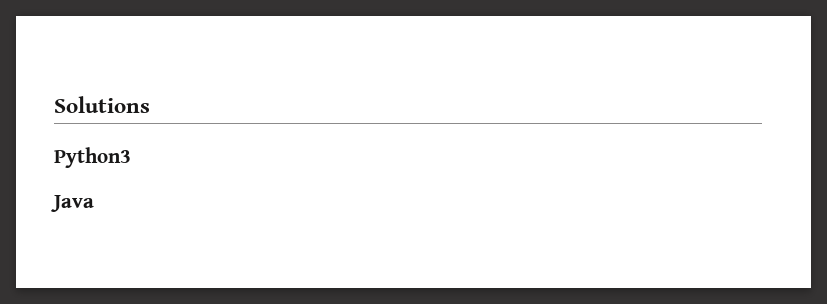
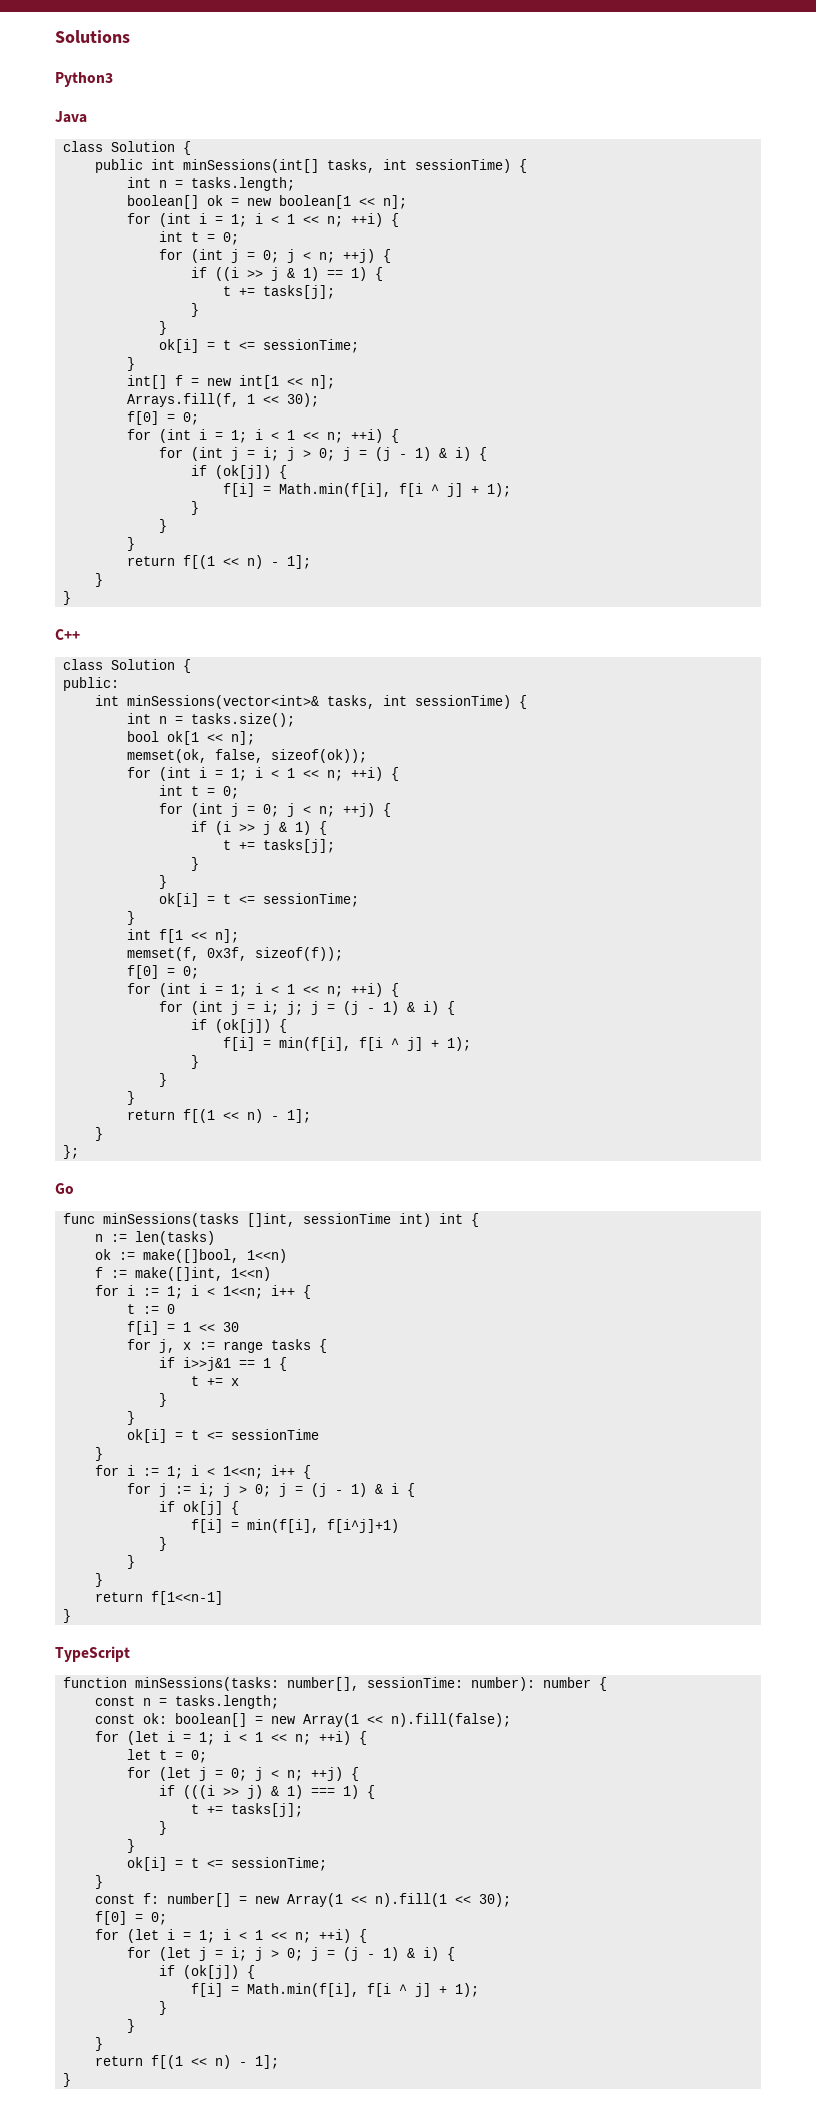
(94, 203) none -> [63,141,192,155] [95,159,528,173] [127,177,296,191] [127,195,408,209] [127,213,400,227] [159,231,240,245] [159,249,392,263] [191,267,384,281] [223,285,336,299] [191,303,200,317] [159,321,168,335] [159,339,360,353] [127,357,136,371] [127,375,336,389] [127,393,320,407] [127,411,200,425] [127,429,400,443] [159,447,488,461] [191,465,288,479] [223,483,512,497] [191,501,200,515] [159,519,168,533] [127,537,136,551] [127,555,312,569] [95,573,104,587] [63,591,72,605] [55,629,80,640] [63,659,192,673] [63,677,120,691] [95,695,528,709] [127,713,296,727] [127,731,256,745] [127,749,368,763] [127,767,400,781] [159,785,240,799] [159,803,392,817] [191,821,328,835] [223,839,336,853] [191,857,200,871] [159,875,168,889] [159,893,360,907] [127,911,136,925] [127,929,240,943] [127,947,344,961] [127,965,200,979] [127,983,400,997] [159,1001,456,1015] [191,1019,288,1033] [223,1037,472,1051] [191,1055,200,1069] [159,1073,168,1087] [127,1091,136,1105] [127,1109,312,1123] [95,1127,104,1141] [63,1145,80,1159] [55,1183,74,1194] [63,1213,480,1227] [95,1231,216,1245] [95,1249,288,1263] [95,1267,272,1281] [95,1285,312,1299] [127,1304,176,1314] [127,1321,240,1335] [127,1339,328,1353] [159,1357,288,1371] [191,1376,240,1386] [159,1393,168,1407] [127,1411,136,1425] [127,1429,320,1443] [95,1447,104,1461] [95,1465,312,1479] [127,1483,416,1497] [159,1501,240,1515] [191,1519,400,1533] [159,1537,168,1551] [127,1555,136,1569] [95,1573,104,1587] [95,1591,224,1605] [63,1609,72,1623] [55,1646,130,1662] [63,1677,608,1691] [95,1695,280,1709] [95,1713,512,1727] [95,1731,368,1745] [127,1749,208,1763] [127,1767,360,1781] [159,1785,376,1799] [191,1803,304,1817] [159,1821,168,1835] [127,1839,136,1853] [127,1857,328,1871] [95,1875,104,1889] [95,1893,512,1907] [95,1911,168,1925] [95,1929,368,1943] [127,1947,456,1961] [159,1965,256,1979] [191,1983,480,1997] [159,2001,168,2015] [127,2019,136,2033] [95,2037,104,2051] [95,2055,280,2069] [63,2073,72,2087] // class Solution { // public int minSessions(int[] tasks, int sessionTime) { // int n = tasks.length; // boolean[] ok = new boolean[1 << n]; // for (int i = 1; i < 1 << n; ++i) { // int t = 0; // for (int j = 0; j < n; ++j) { // if ((i >> j & 1) == 1) { // t += tasks[j]; // } // } // ok[i] = t <= sessionTime; // } // int[] f = new int[1 << n]; // Arrays.fill(f, 1 << 30); // f[0] = 0; // for (int i = 1; i < 1 << n; ++i) { // for (int j = i; j > 0; j = (j - 1) & i) { // if (ok[j]) { // f[i] = Math.min(f[i], f[i ^ j] + 1); // } // } // } // return f[(1 << n) - 1]; // } // } // C++ // class Solution { // public: // int minSessions(vector<int>& tasks, int sessionTime) { // int n = tasks.size(); // bool ok[1 << n]; // memset(ok, false, sizeof(ok)); // for (int i = 1; i < 1 << n; ++i) { // int t = 0; // for (int j = 0; j < n; ++j) { // if (i >> j & 1) { // t += tasks[j]; // } // } // ok[i] = t <= sessionTime; // } // int f[1 << n]; // memset(f, 0x3f, sizeof(f)); // f[0] = 0; // for (int i = 1; i < 1 << n; ++i) { // for (int j = i; j; j = (j - 1) & i) { // if (ok[j]) { // f[i] = min(f[i], f[i ^ j] + 1); // } // } // } // return f[(1 << n) - 1]; // } // }; // Go // func minSessions(tasks []int, sessionTime int) int { // n := len(tasks) // ok := make([]bool, 1<<n) // f := make([]int, 1<<n) // for i := 1; i < 1<<n; i++ { // t := 0 // f[i] = 1 << 30 // for j, x := range tasks { // if i>>j&1 == 1 { // t += x // } // } // ok[i] = t <= sessionTime // } // for i := 1; i < 1<<n; i++ { // for j := i; j > 0; j = (j - 1) & i { // if ok[j] { // f[i] = min(f[i], f[i^j]+1) // } // } // } // return f[1<<n-1] // } // TypeScript // function minSessions(tasks: number[], sessionTime: number): number { // const n = tasks.length; // const ok: boolean[] = new Array(1 << n).fill(false); // for (let i = 1; i < 1 << n; ++i) { // let t = 0; // for (let j = 0; j < n; ++j) { // if (((i >> j) & 1) === 1) { // t += tasks[j]; // } // } // ok[i] = t <= sessionTime; // } // const f: number[] = new Array(1 << n).fill(1 << 30); // f[0] = 0; // for (let i = 1; i < 1 << n; ++i) { // for (let j = i; j > 0; j = (j - 1) & i) { // if (ok[j]) { // f[i] = Math.min(f[i], f[i ^ j] + 1); // } // } // } // return f[(1 << n) - 1]; // }

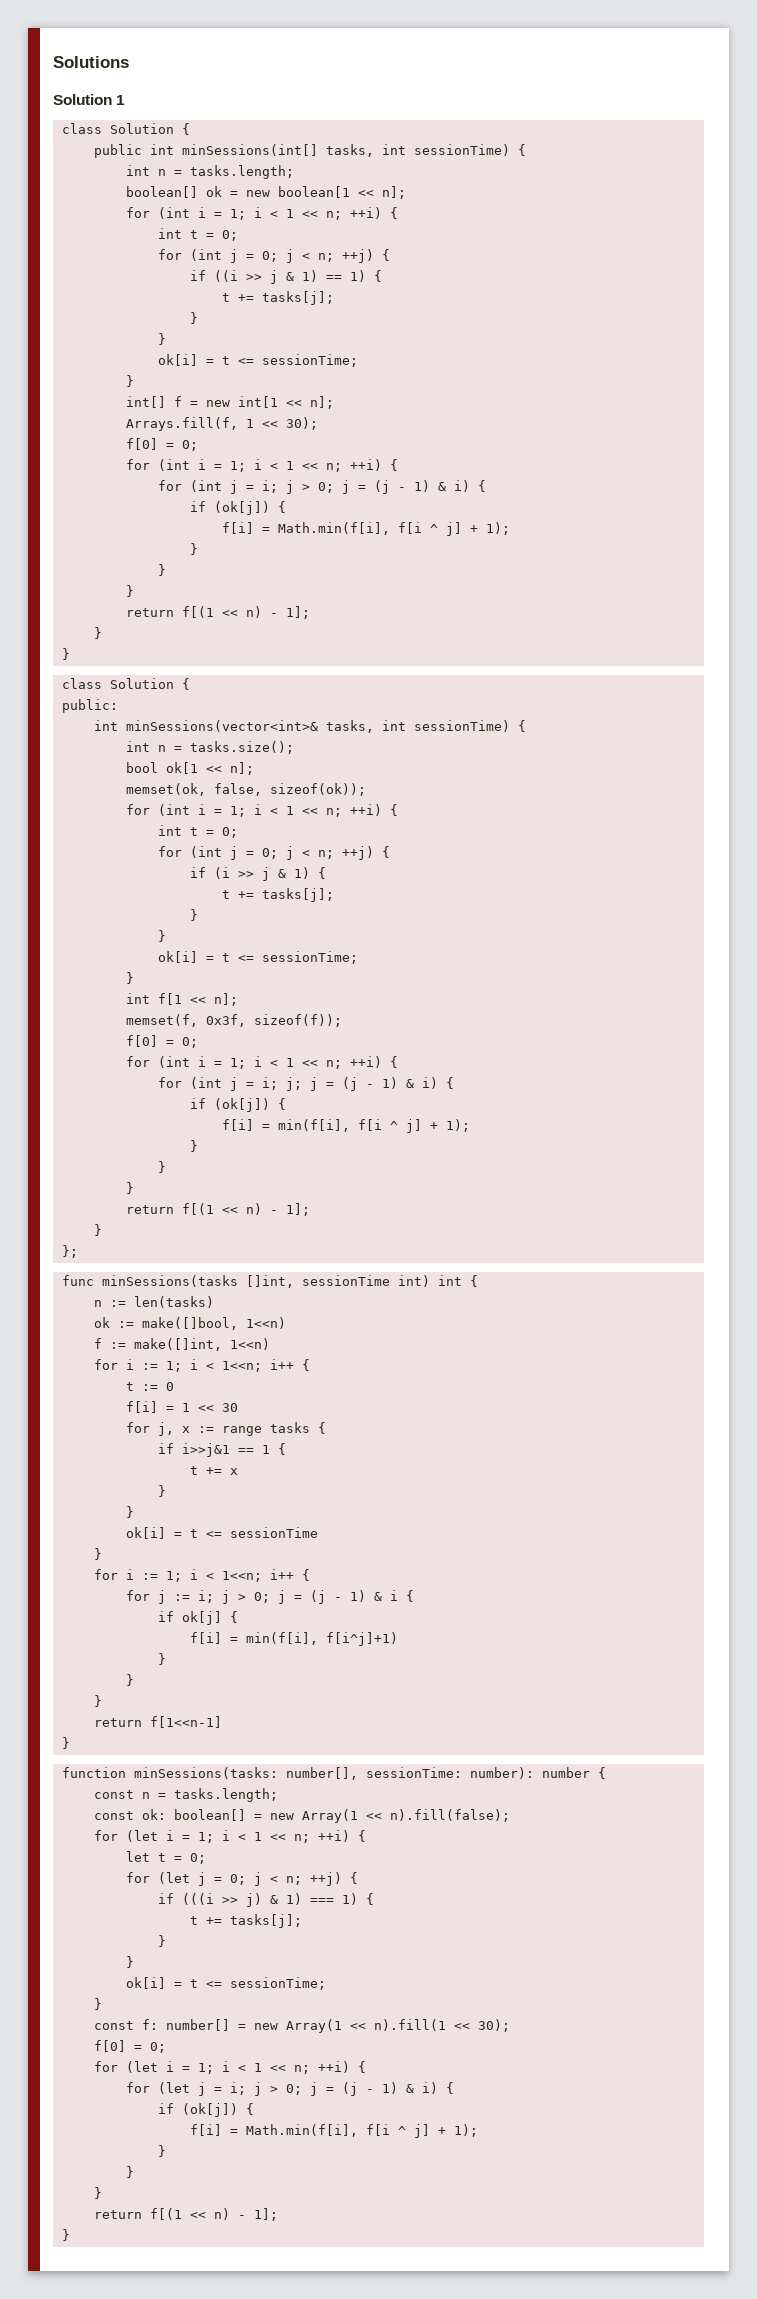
[55,72,113,87] [55,111,87,123] Python3 // Java -> [53,94,126,105] Solution 1
[55,629,80,640] // C++ -> (70, 654) none
[55,1183,74,1194] // Go -> (78, 1251) none
[55,1646,130,1662] // TypeScript -> (70, 1743) none

